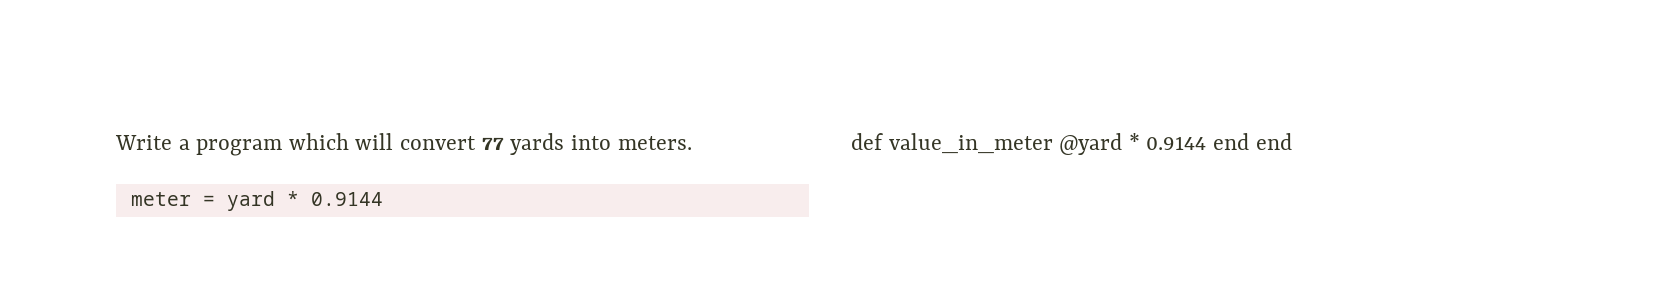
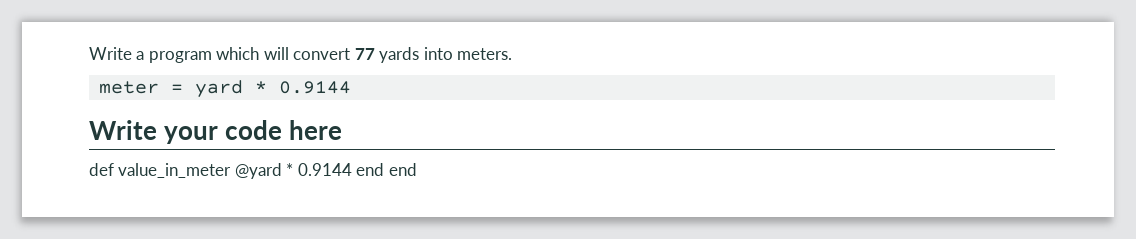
(383, 199) none -> [89,120,343,144] // Write your code here

